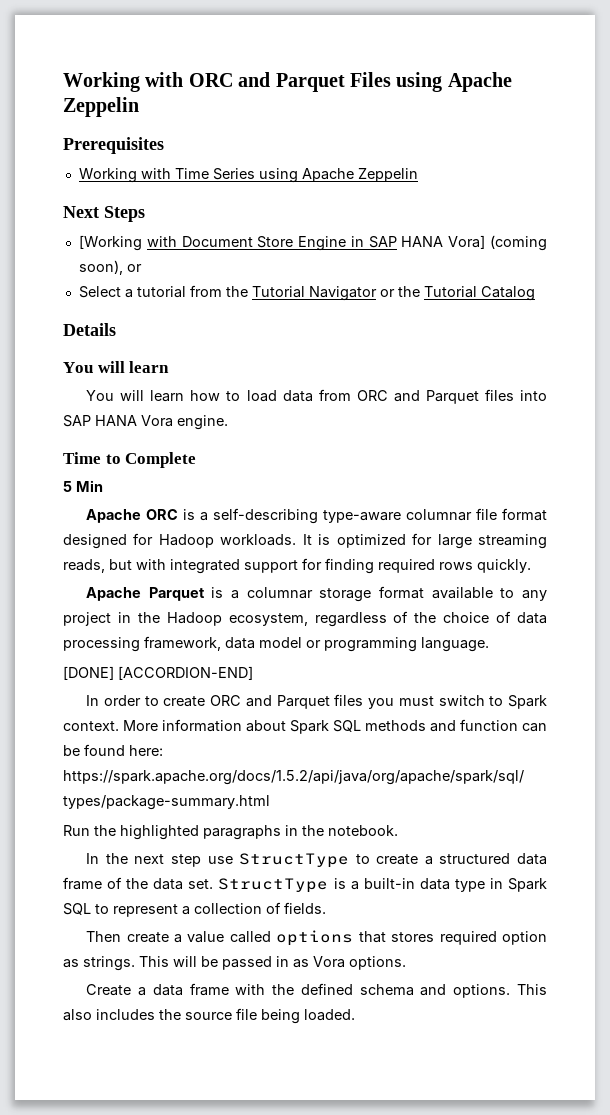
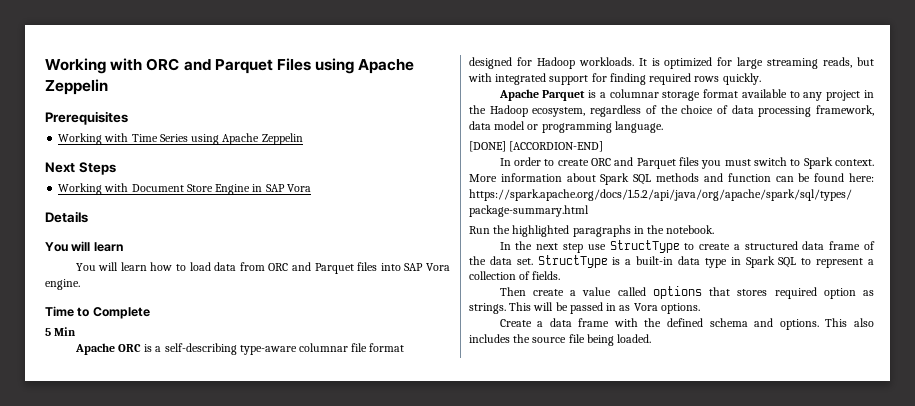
[78,235,142,251] [Working -> [58,183,103,195] Working
[401,235,548,251] [78,260,142,275] [78,285,535,301] HANA Vora] (coming soon), or // Select a tutorial from the Tutorial Navigator or the Tutorial Catalog -> [286,184,311,192] Vora
[95,415,137,426] HANA -> (424, 267) none

